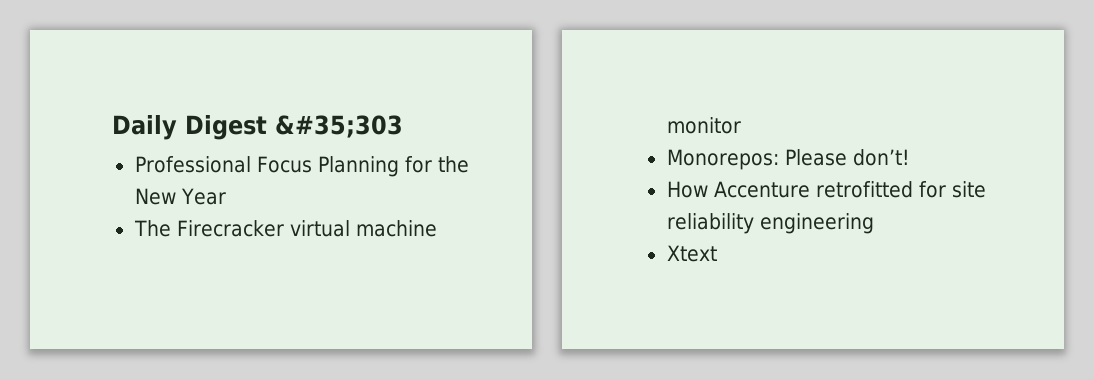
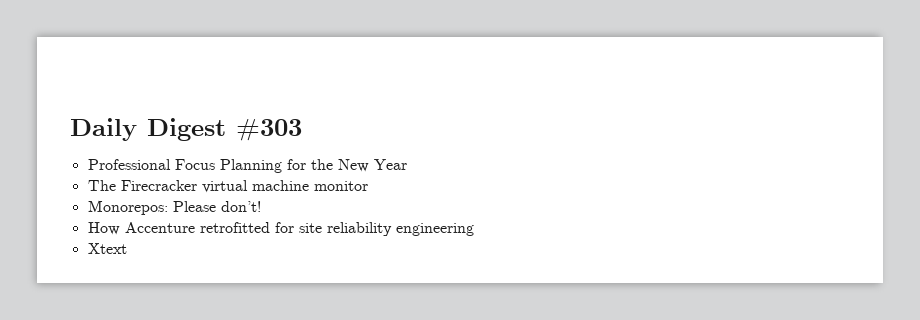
[275,115,403,138] &#35;303 -> [236,119,302,141] #303

